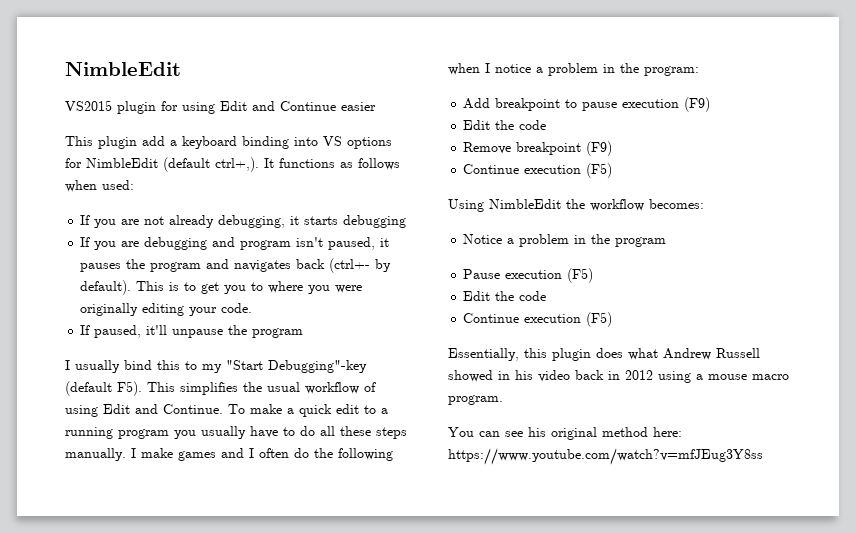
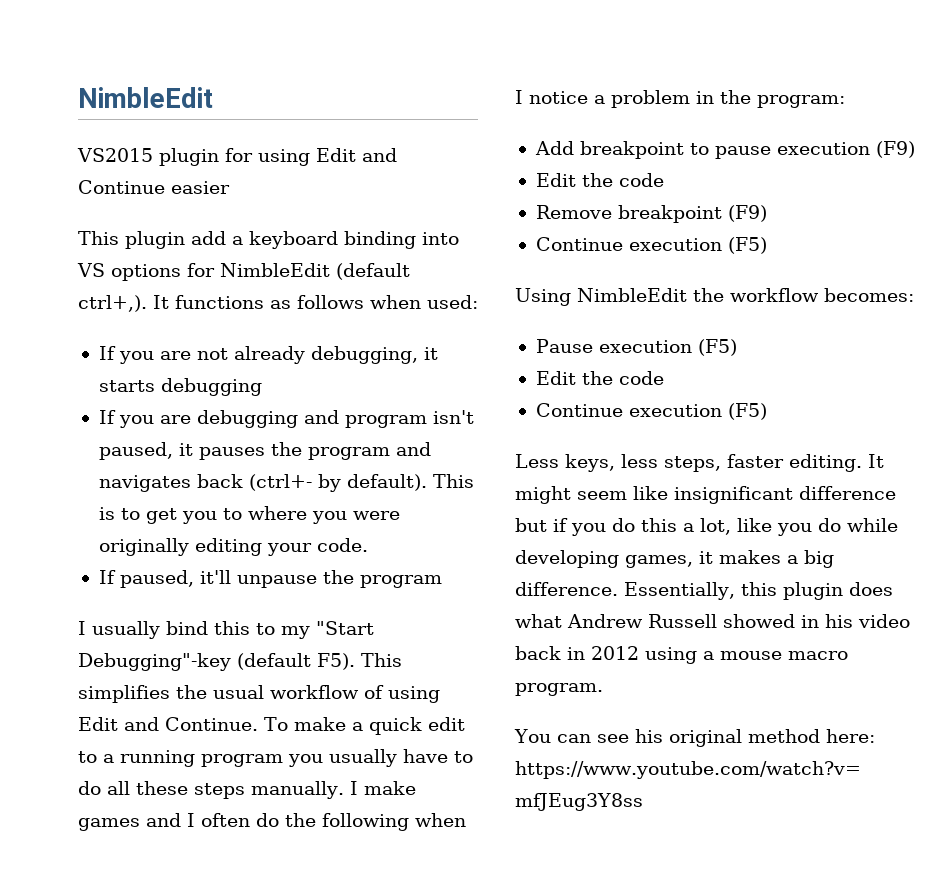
[463,234,667,247] // Notice a problem in the program -> (914, 295) none
(613, 319) none -> [515,454,884,472] [515,486,896,504] [515,518,898,536] [515,550,834,568] [515,582,618,596] Less keys, less steps, faster editing. It might seem like insignificant difference but if you do this a lot, like you do while developing games, it makes a big difference.

